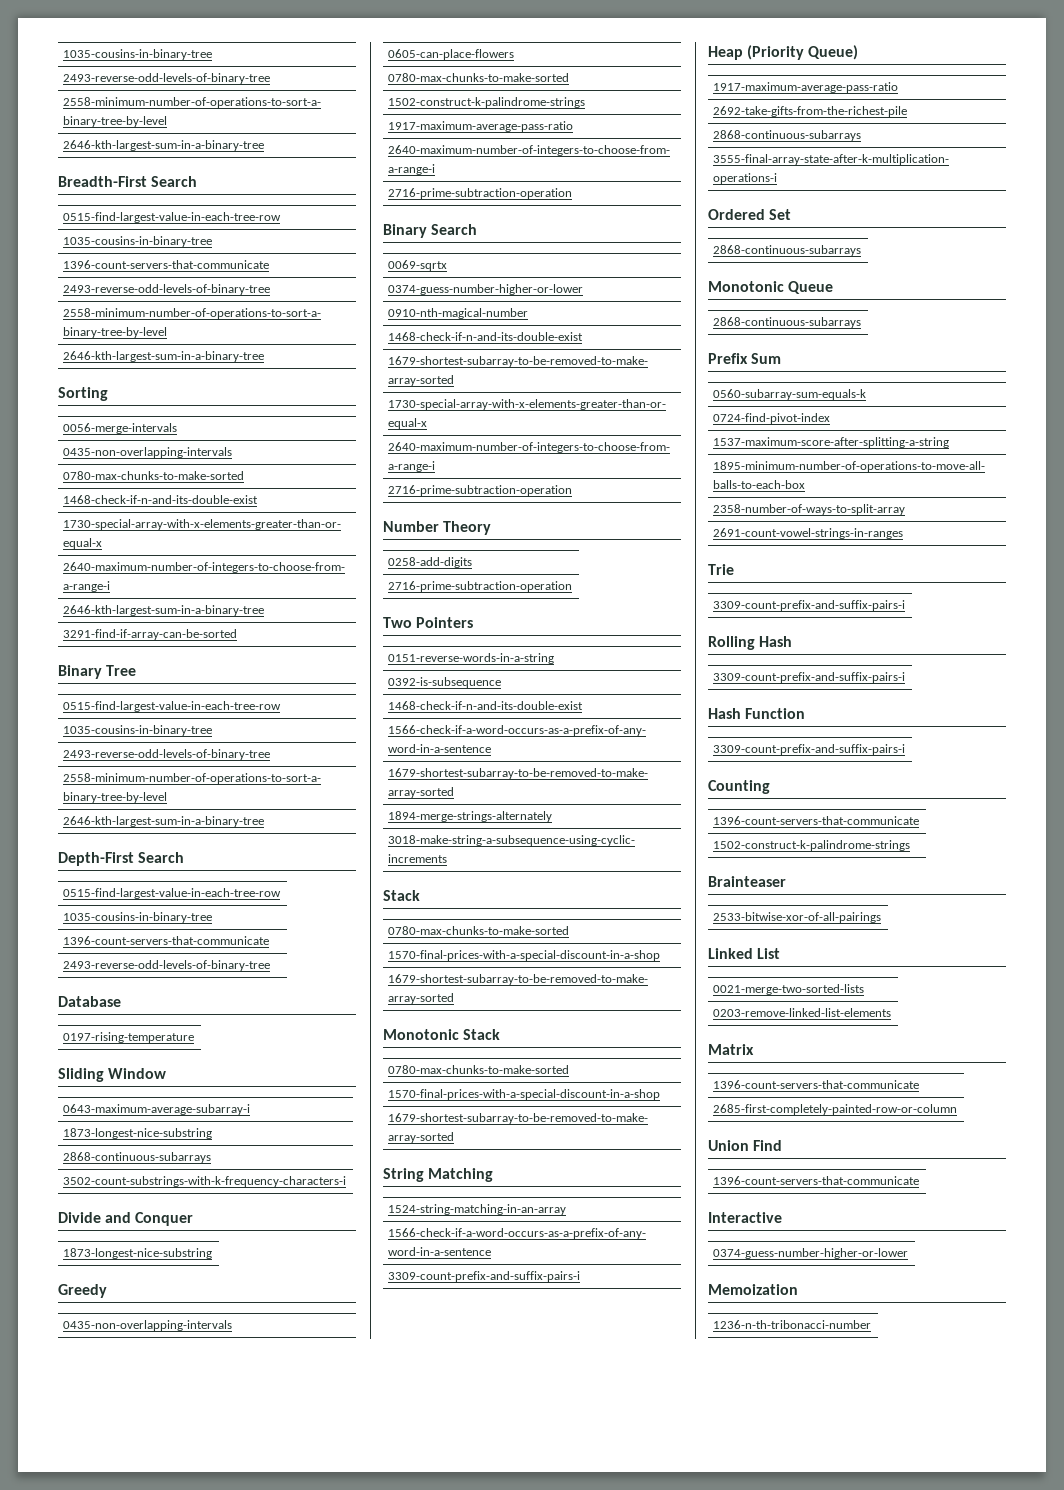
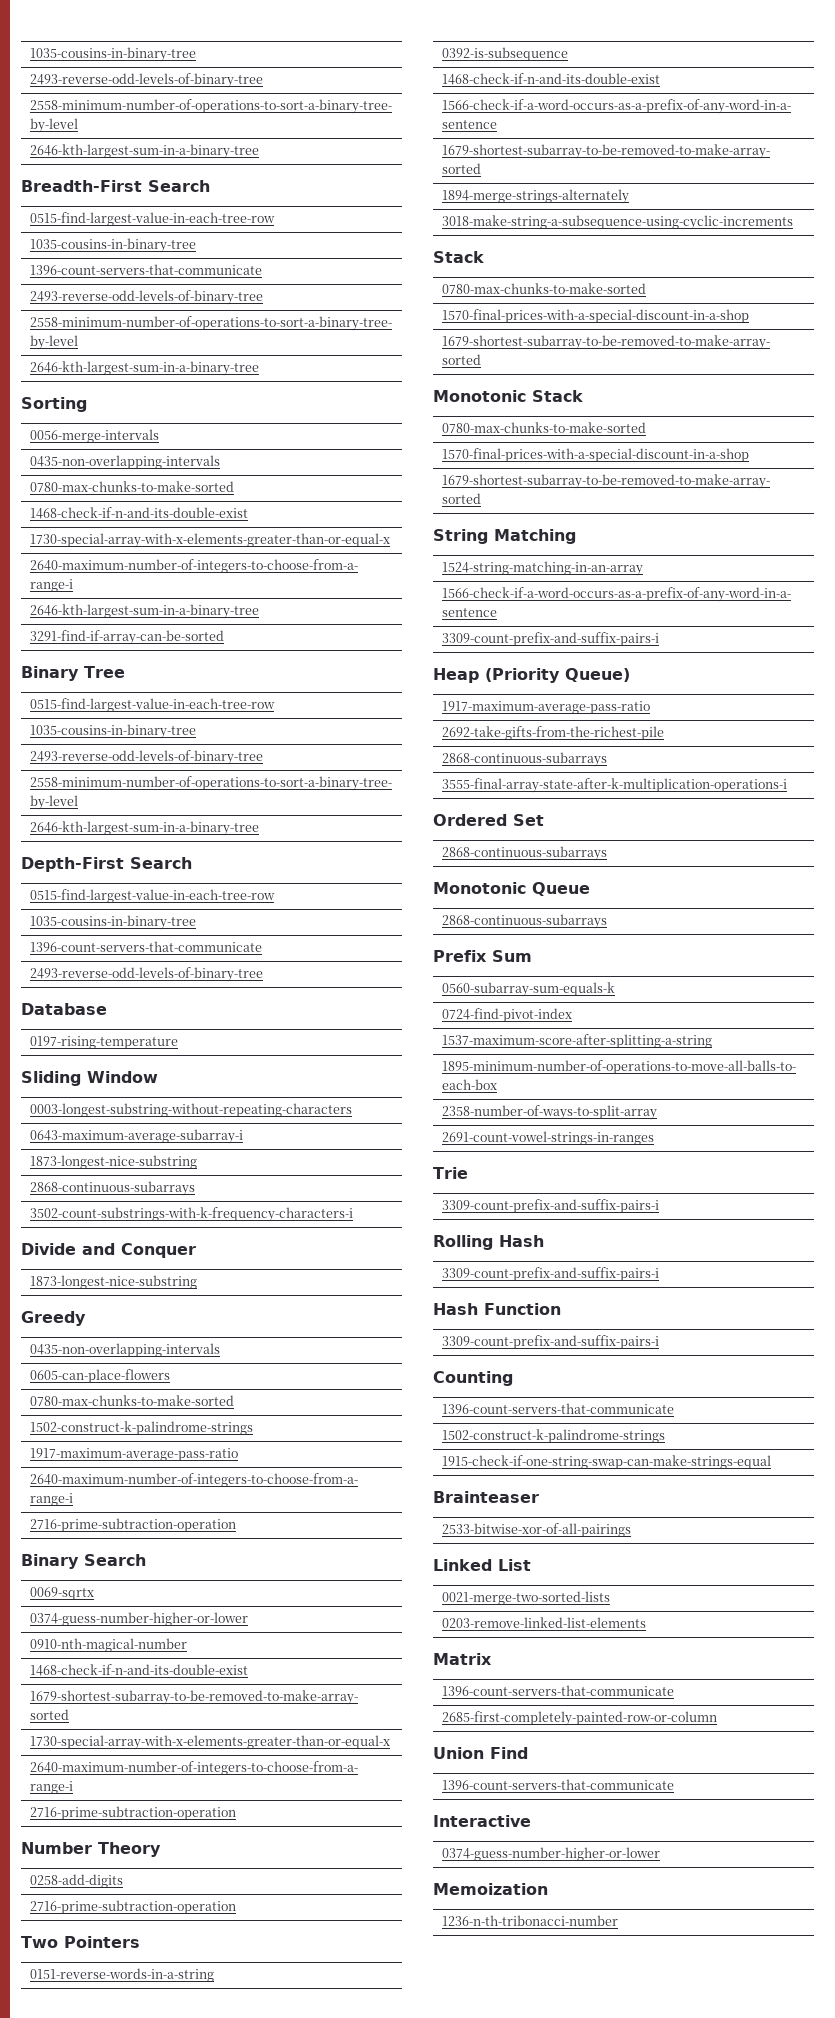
(167, 1073) none -> [30,1103,353,1117] // 0003-longest-substring-without-repeating-characters
(911, 845) none -> [442,1455,772,1469] // 1915-check-if-one-string-swap-can-make-strings-equal

